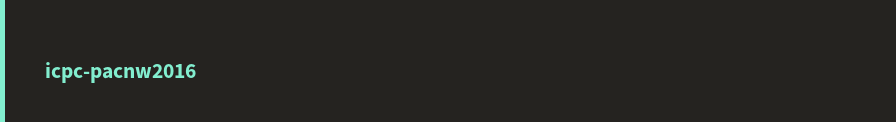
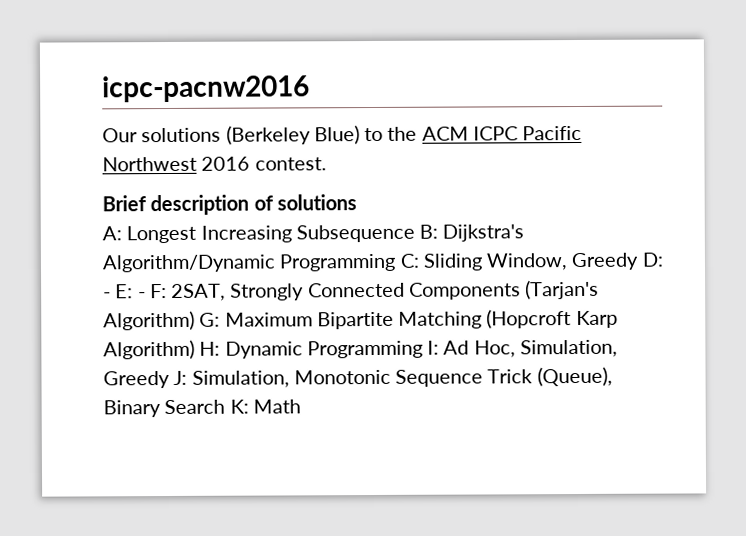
(196, 72) none -> [102,125,583,145] [102,156,327,172] [102,194,357,216] [102,224,525,244] [102,252,663,273] [103,279,600,301] [103,309,618,331] [103,339,618,360] [103,366,613,389] [103,399,301,418] // Our solutions (Berkeley Blue) to the ACM ICPC Pacific Northwest 2016 contest. // Brief description of solutions // A: Longest Increasing Subsequence B: Dijkstra's Algorithm/Dynamic Programming C: Sliding Window, Greedy D: - E: - F: 2SAT, Strongly Connected Components (Tarjan's Algorithm) G: Maximum Bipartite Matching (Hopcroft Karp Algorithm) H: Dynamic Programming I: Ad Hoc, Simulation, Greedy J: Simulation, Monotonic Sequence Trick (Queue), Binary Search K: Math

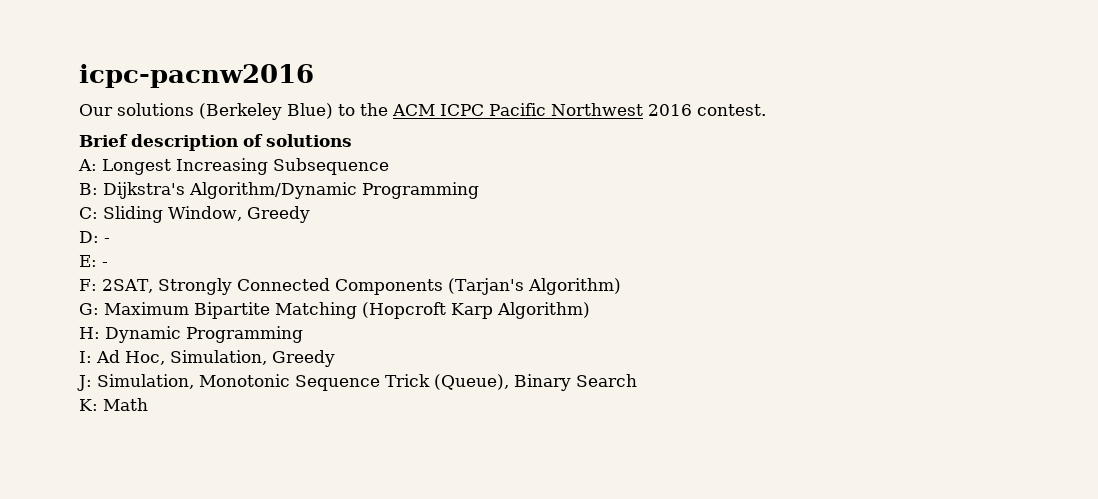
(415, 233) none -> (389, 166) //
(397, 262) none -> (479, 190) //
(640, 261) none -> (310, 214) //
(111, 295) none -> (110, 240) //
(146, 295) none -> (108, 264) //
(195, 320) none -> (621, 286) //
(195, 349) none -> (590, 310) //
(423, 349) none -> (303, 334) //
(170, 379) none -> (335, 358) //
(226, 407) none -> (637, 380) //

